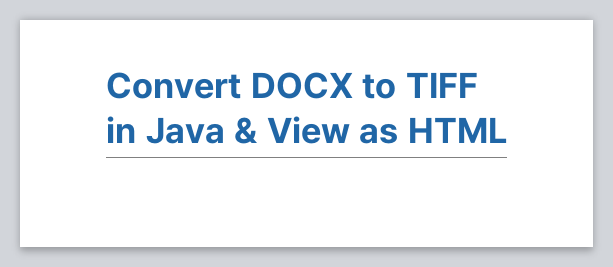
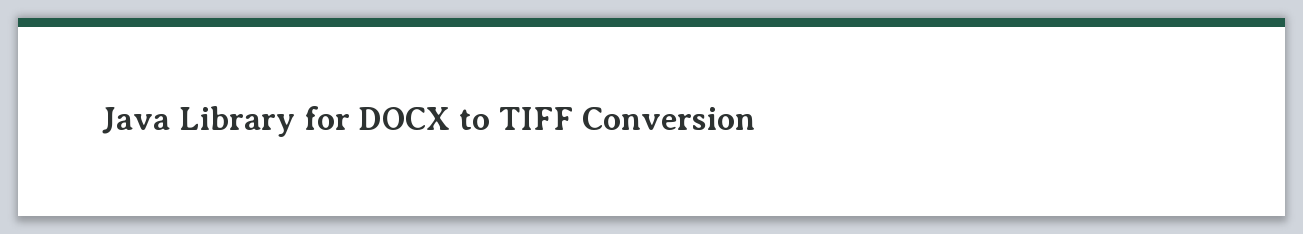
[106,72,478,99] [106,116,507,144] Convert DOCX to TIFF in Java & View as HTML -> [102,106,755,137] Java Library for DOCX to TIFF Conversion

